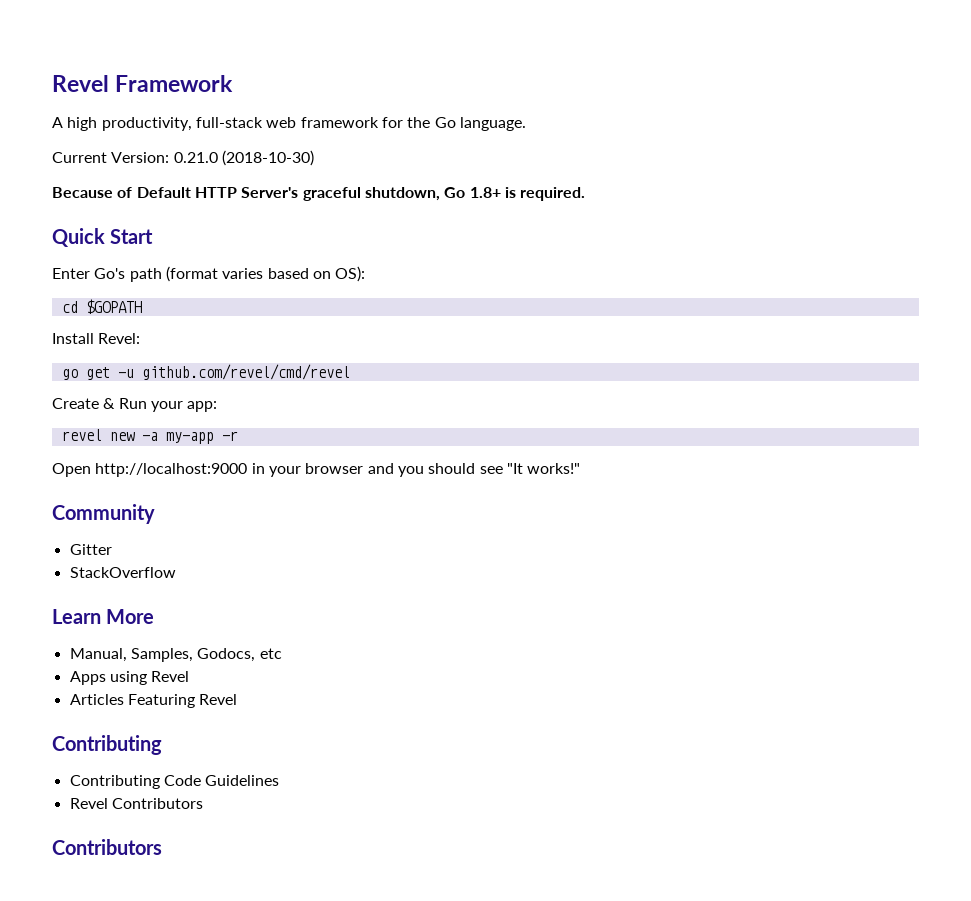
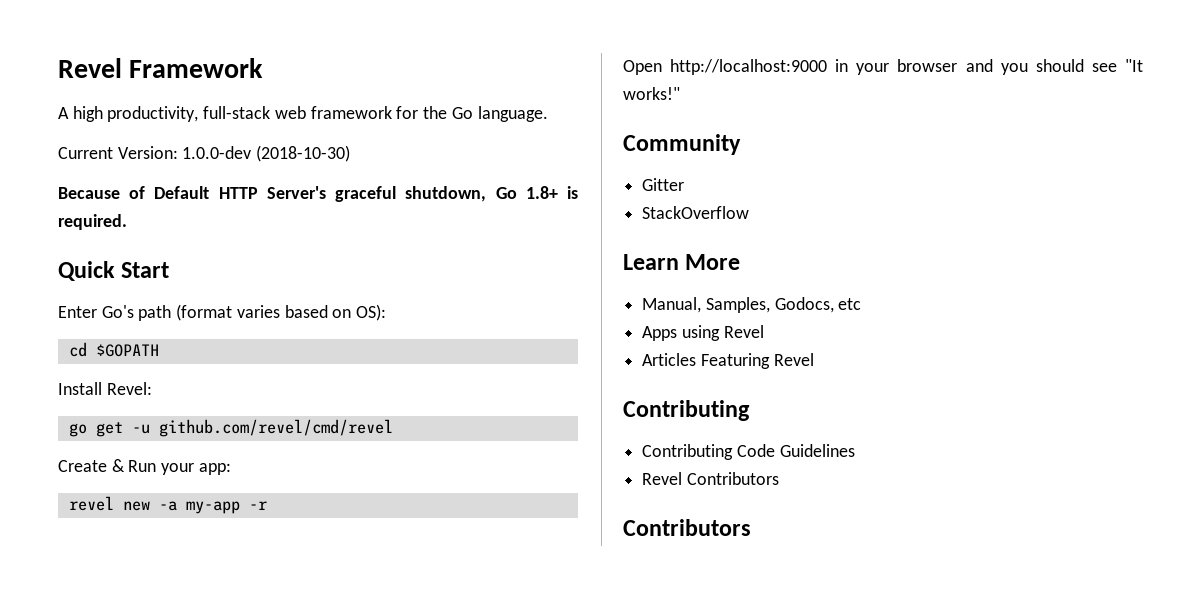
[173,152,218,163] 0.21.0 -> [182,146,252,159] 1.0.0-dev

